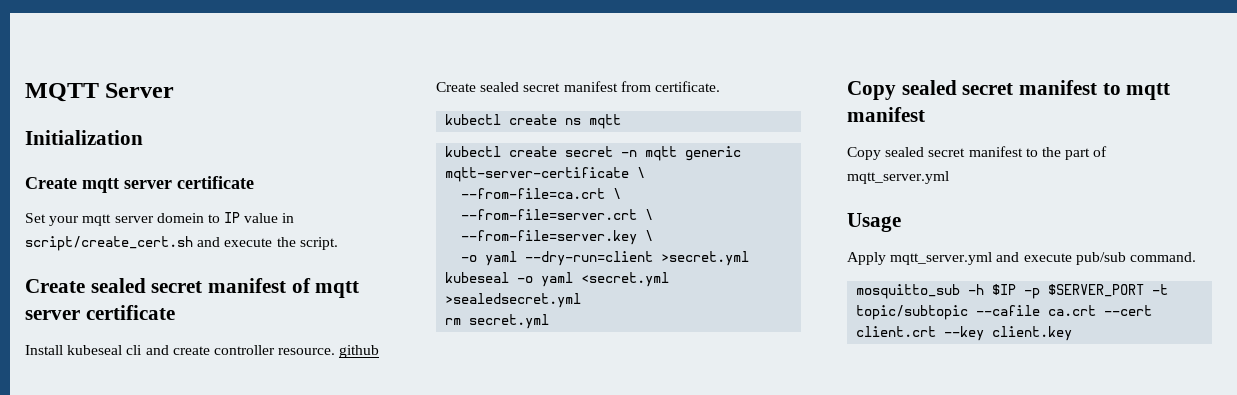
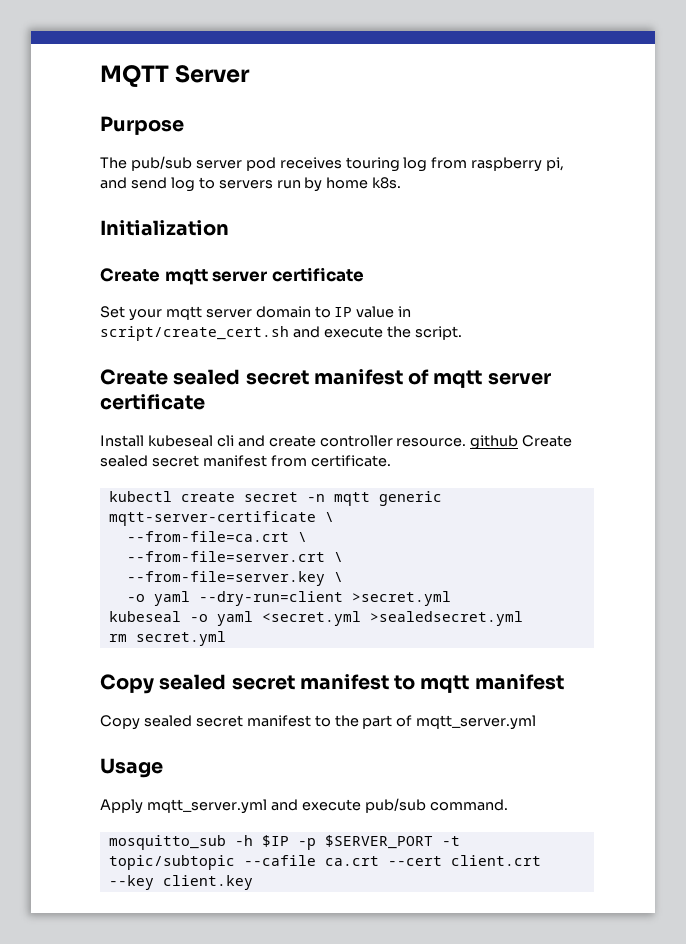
(175, 90) none -> [100,116,184,135] [100,156,565,172] [100,177,402,192] // Purpose // The pub/sub server pod receives touring log from raspberry pi, and send log to servers run by home k8s.
[156,213,204,223] domein -> [255,306,311,318] domain
[445,114,622,129] // kubectl create ns mqtt -> (391, 461) none

